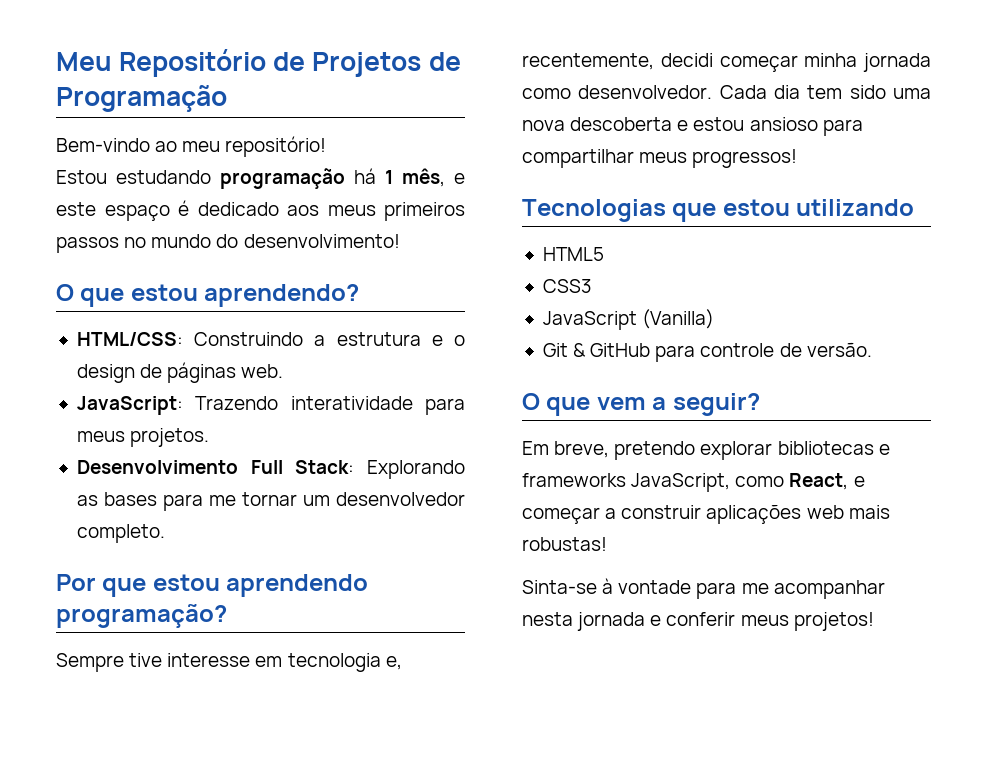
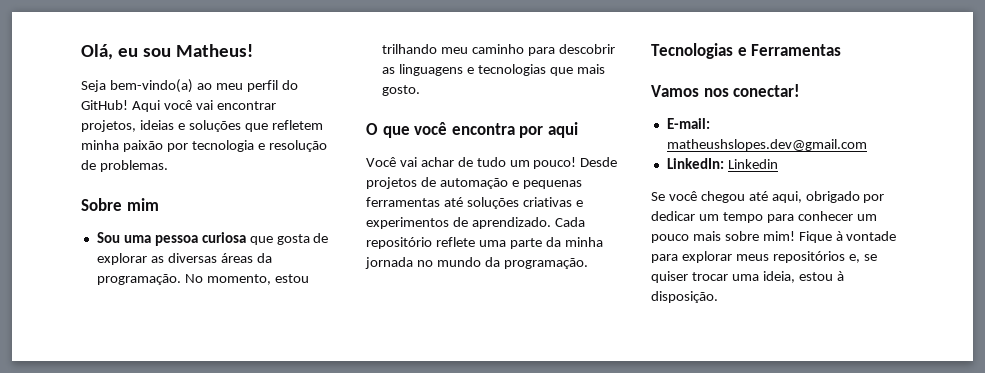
[56,49,461,77] [56,85,227,112] [56,136,327,157] [56,168,465,189] [56,200,465,221] [56,234,400,253] [56,284,360,307] [76,332,466,346] [76,362,284,383] [76,396,465,415] [76,428,210,447] [76,460,466,479] [76,492,465,511] [76,524,165,543] [56,574,369,597] [56,604,227,628] [56,653,402,672] [522,53,931,72] [522,85,931,99] [522,117,863,136] [522,149,798,168] [522,199,915,222] [542,247,604,261] [542,279,592,293] [542,309,715,330] [542,342,872,362] [522,393,760,416] [522,441,890,460] [522,473,865,492] [522,505,890,524] [522,537,607,551] [522,578,885,599] [522,612,874,631] Meu Repositório de Projetos de Programação // Bem-vindo ao meu repositório! // Estou estudando programação há 1 mês, e este espaço é dedicado aos meus primeiros passos no mundo do desenvolvimento! // O que estou aprendendo? // HTML/CSS: Construindo a estrutura e o design de páginas web. // JavaScript: Trazendo interatividade para meus projetos. // Desenvolvimento Full Stack: Explorando as bases para me tornar um desenvolvedor completo. // Por que estou aprendendo programação? // Sempre tive interesse em tecnologia e, recentemente, decidi começar minha jornada como desenvolvedor. Cada dia tem sido uma nova descoberta e estou ansioso para compartilhar meus progressos! // Tecnologias que estou utilizando // HTML5 // CSS3 // JavaScript (Vanilla) // Git & GitHub para controle de versão. // O que vem a seguir? // Em breve, pretendo explorar bibliotecas e frameworks JavaScript, como React, e começar a construir aplicações web mais robustas! // Sinta-se à vontade para me acompanhar nesta jornada e conferir meus projetos! -> [81,44,253,60] [81,79,298,93] [81,100,276,112] [81,120,323,132] [81,140,327,152] [81,160,168,172] [81,198,159,211] [96,232,329,246] [96,253,272,265] [96,274,309,285] [381,44,615,56] [381,64,605,76] [381,85,420,96] [366,122,578,138] [366,157,618,169] [366,177,582,189] [366,197,583,209] [366,217,585,229] [366,237,603,249] [365,257,588,269] [651,43,842,59] [651,84,801,97] [666,118,710,129] [666,139,867,151] [666,158,778,169] [651,191,885,203] [651,211,877,223] [651,231,897,243] [651,251,877,263] [651,271,844,283] [651,291,718,303] Olá, eu sou Matheus! // Seja bem-vindo(a) ao meu perfil do GitHub! Aqui você vai encontrar projetos, ideias e soluções que refletem minha paixão por tecnologia e resolução de problemas. // Sobre mim // Sou uma pessoa curiosa que gosta de explorar as diversas áreas da programação. No momento, estou trilhando meu caminho para descobrir as linguagens e tecnologias que mais gosto. // O que você encontra por aqui // Você vai achar de tudo um pouco! Desde projetos de automação e pequenas ferramentas até soluções criativas e experimentos de aprendizado. Cada repositório reflete uma parte da minha jornada no mundo da programação. // Tecnologias e Ferramentas // Vamos nos conectar! // E-mail: matheushslopes.dev@gmail.com // LinkedIn: Linkedin // Se você chegou até aqui, obrigado por dedicar um tempo para conhecer um pouco mais sobre mim! Fique à vontade para explorar meus repositórios e, se quiser trocar uma ideia, estou à disposição.

